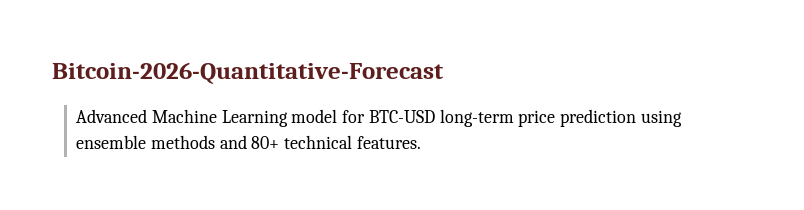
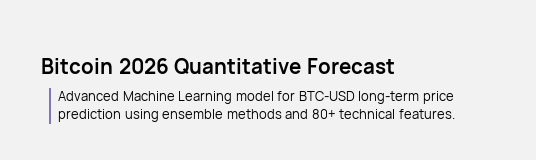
[52,62,444,84] Bitcoin-2026-Quantitative-Forecast -> [41,58,395,75] Bitcoin 2026 Quantitative Forecast

